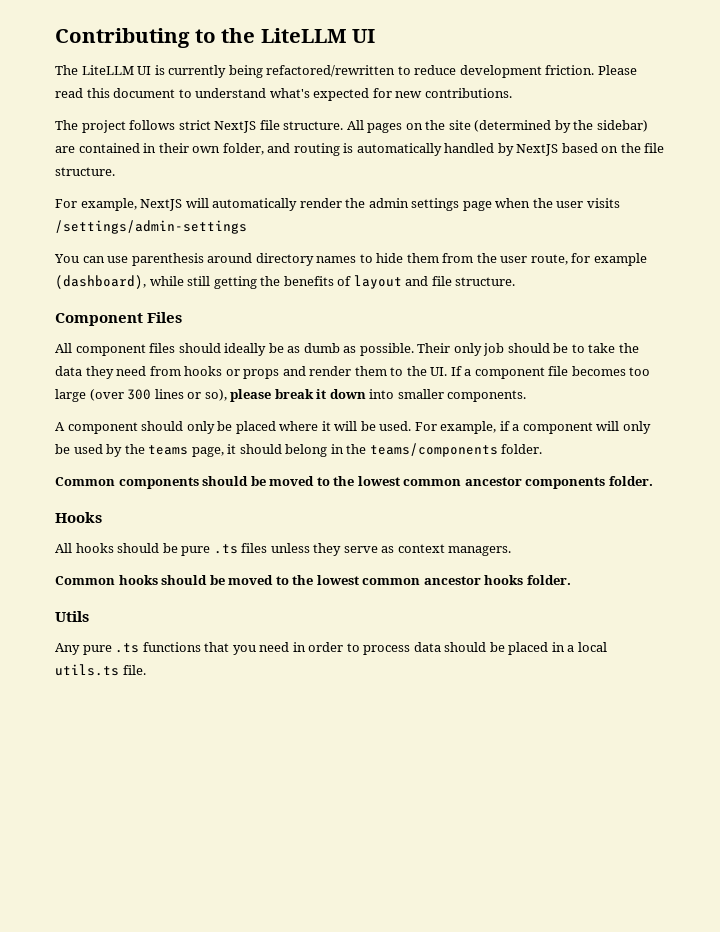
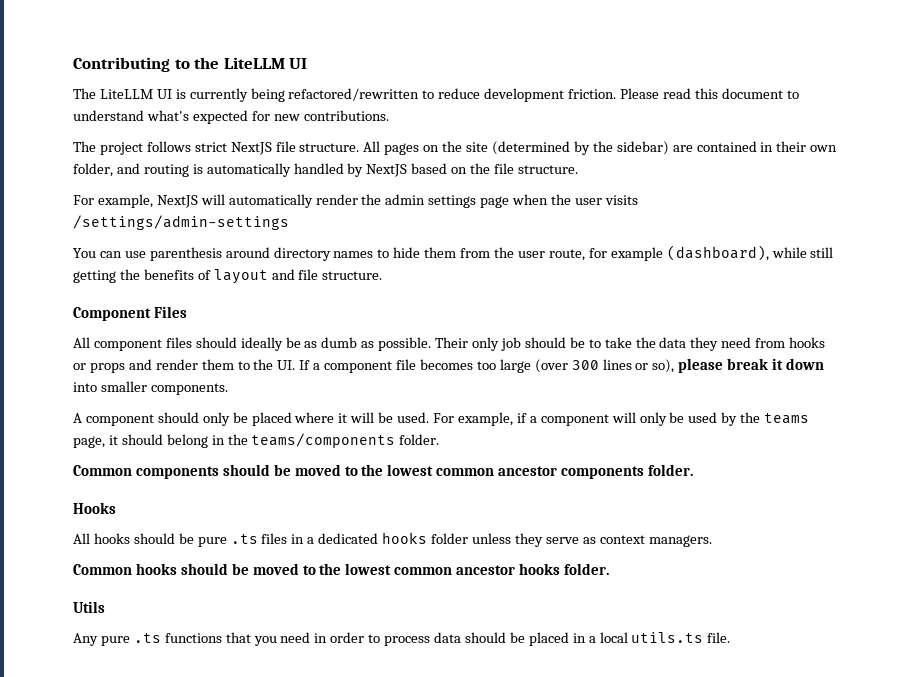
(268, 548) none -> [291,532,469,544] in a dedicated hooks folder

